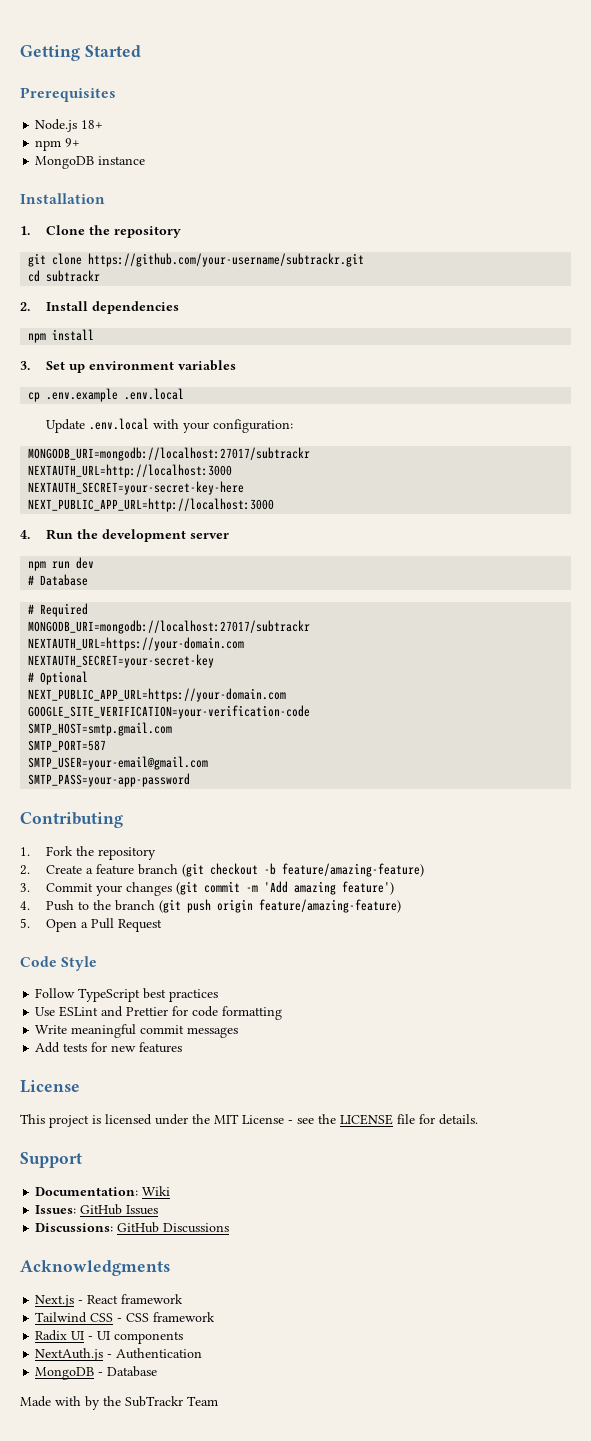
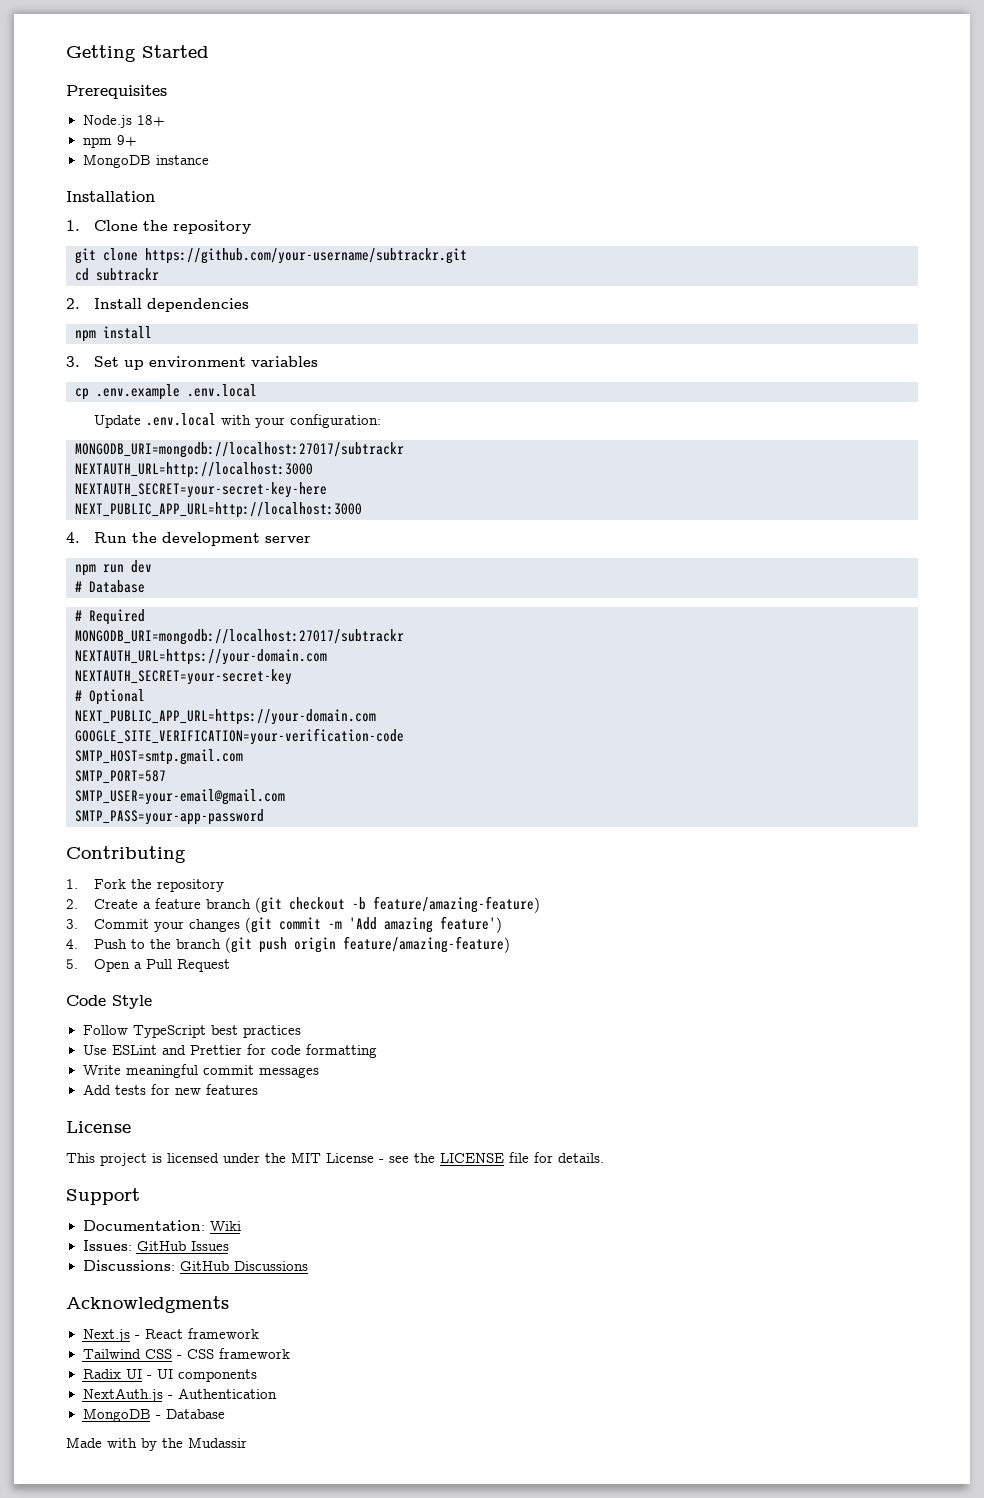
[125,1396,218,1407] SubTrackr Team -> [188,1437,247,1448] Mudassir

